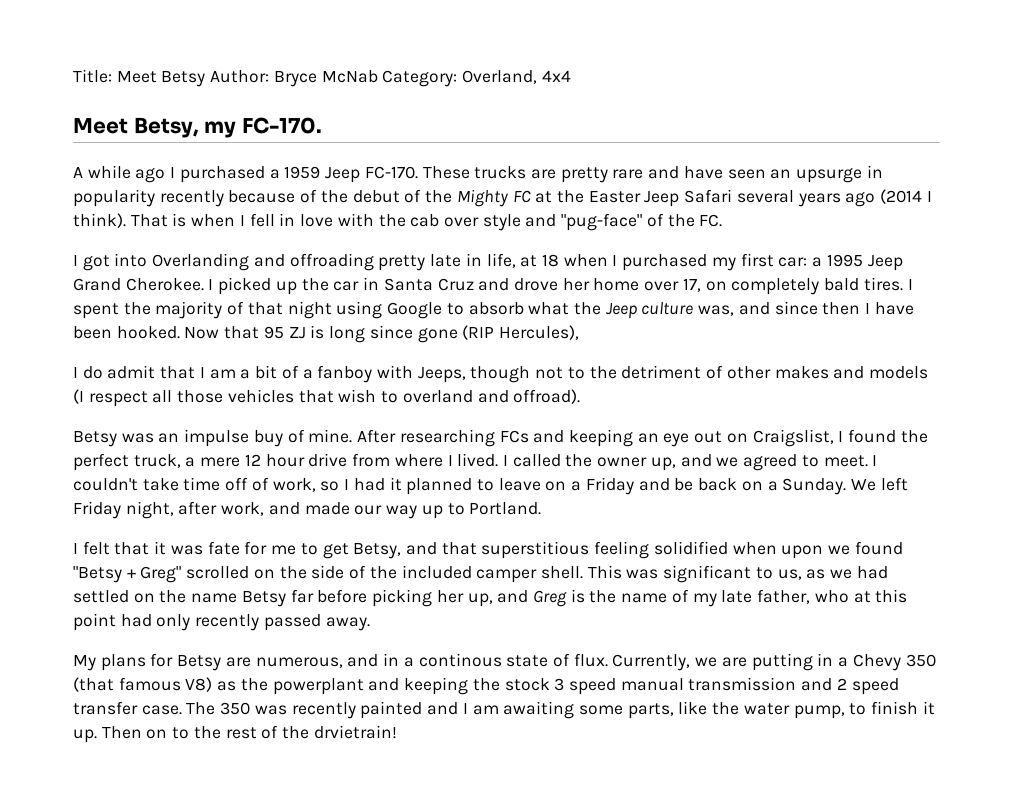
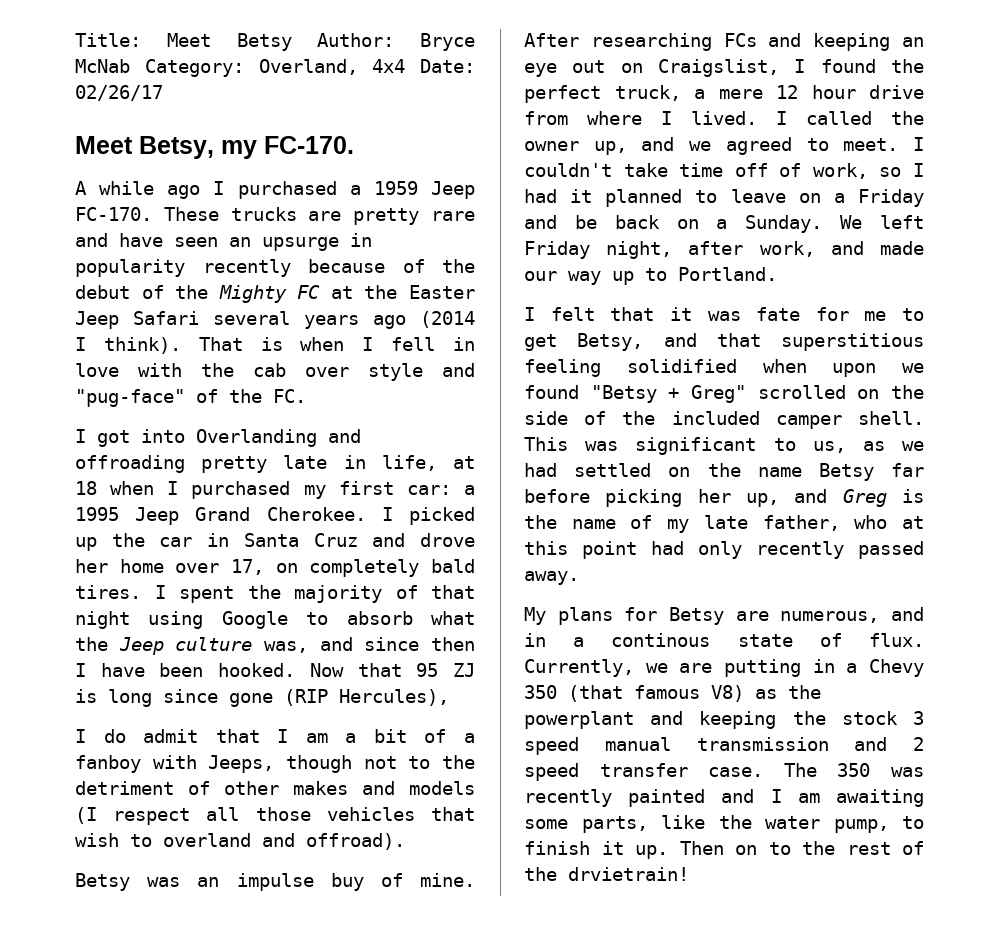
(571, 76) none -> [420,59,475,73] [75,85,163,101] Date: 02/26/17

